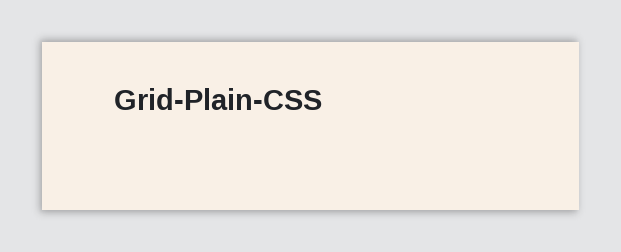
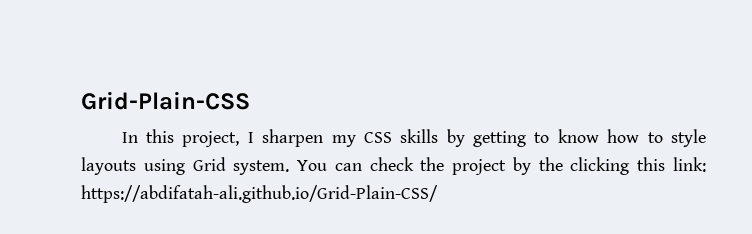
(322, 99) none -> [121,129,706,147] [81,157,706,175] [81,185,438,203] // In this project, I sharpen my CSS skills by getting to know how to style layouts using Grid system. You can check the project by the clicking this link: https://abdifatah-ali.github.io/Grid-Plain-CSS/

